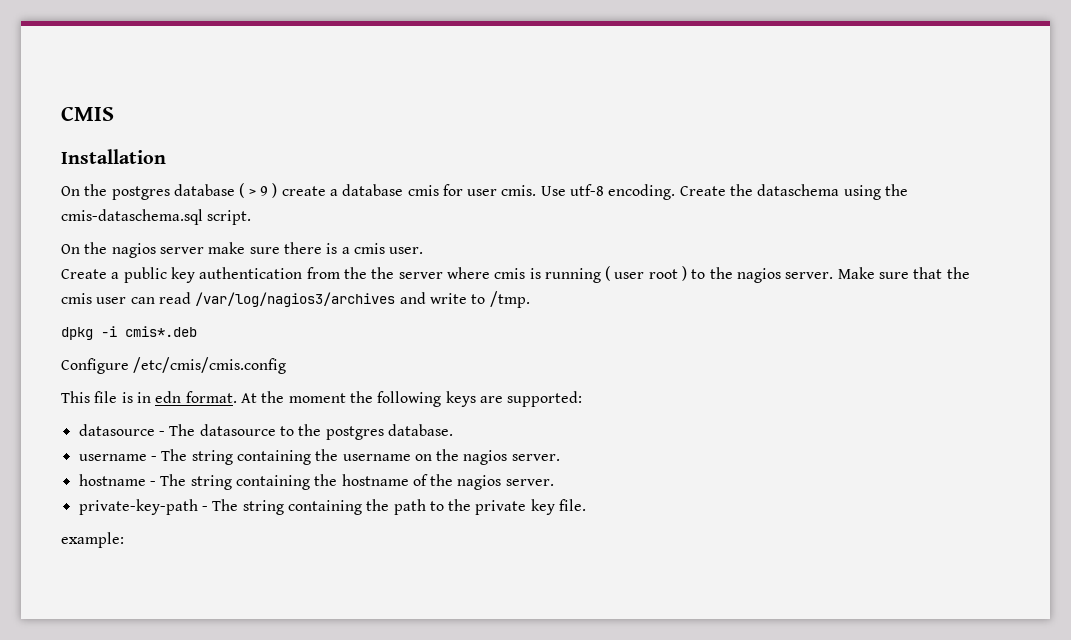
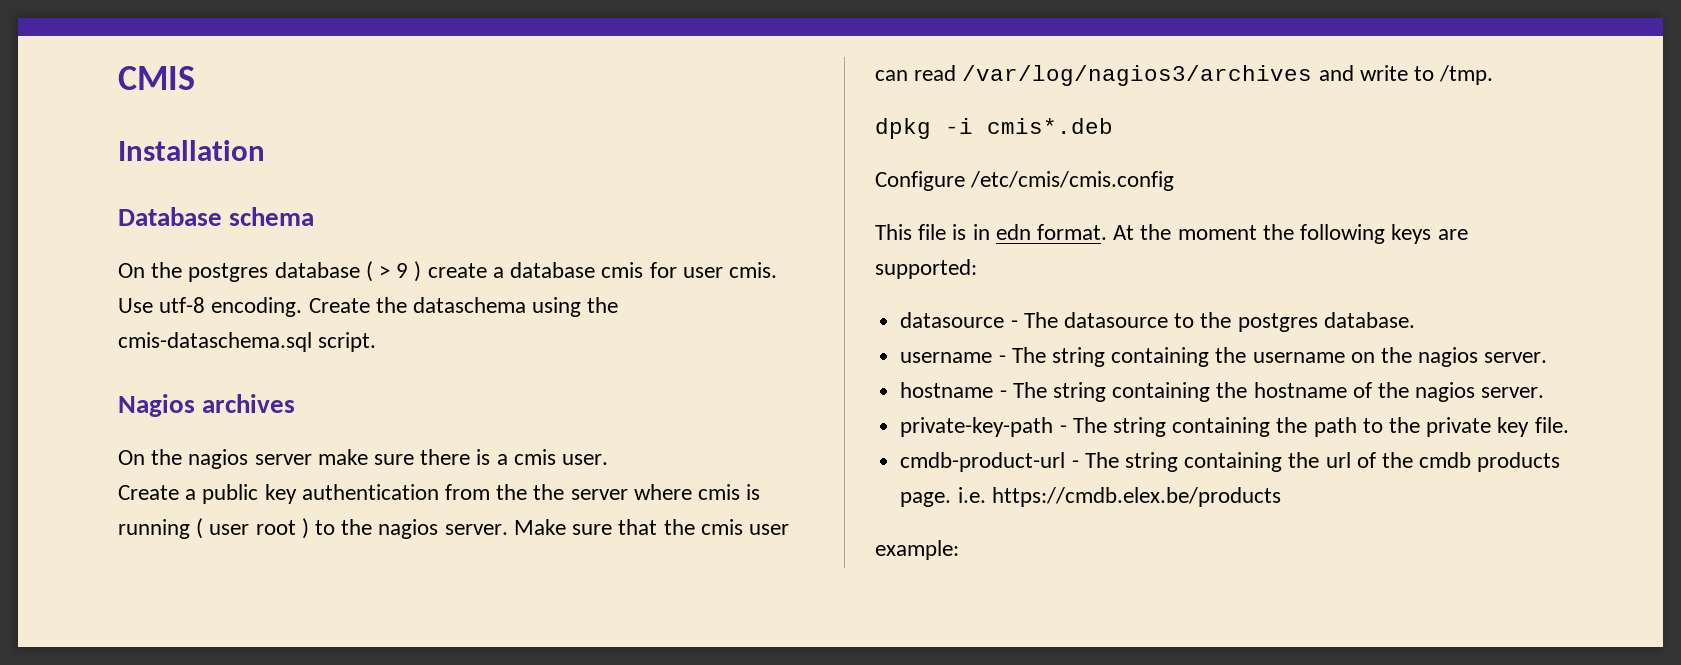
(166, 156) none -> [118,207,315,226] // Database schema
(252, 217) none -> [118,394,296,417] // Nagios archives
(587, 505) none -> [900,452,1561,472] [900,487,1281,507] // cmdb-product-url - The string containing the url of the cmdb products page. i.e. https://cmdb.elex.be/products

